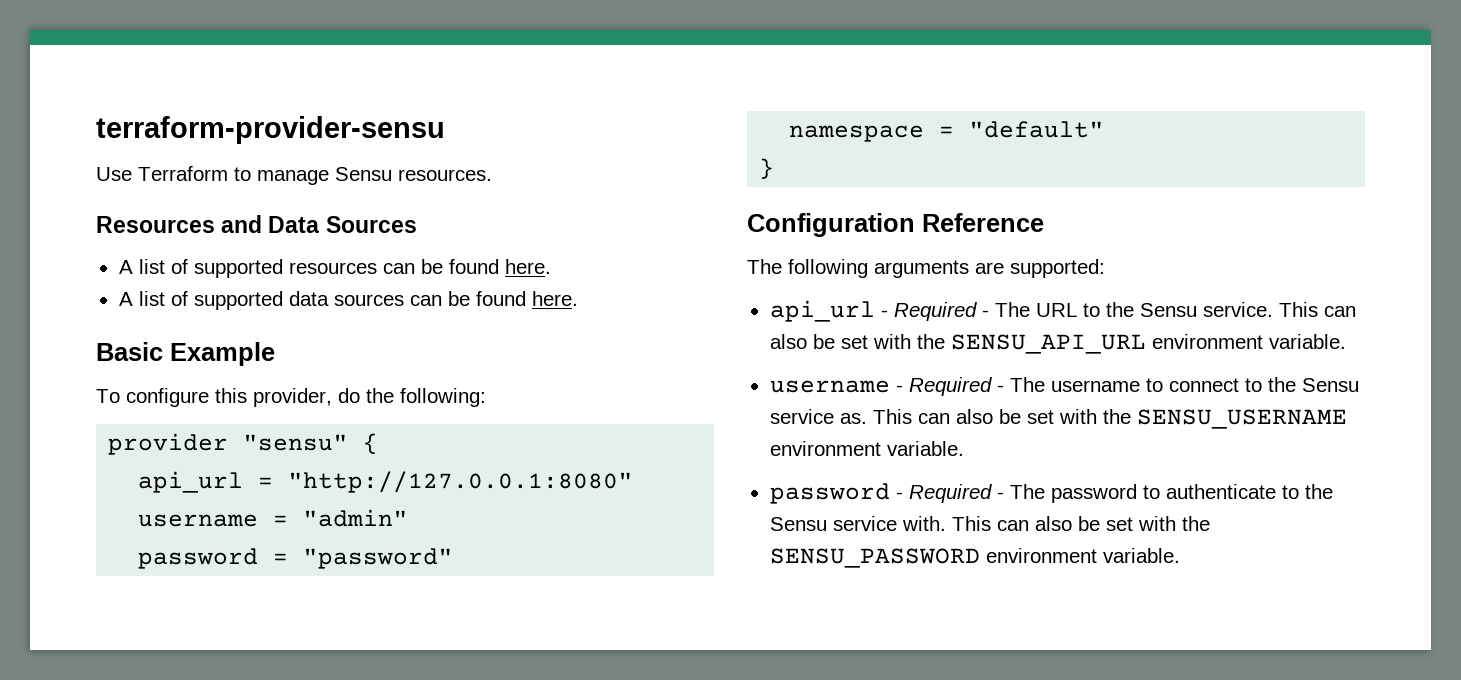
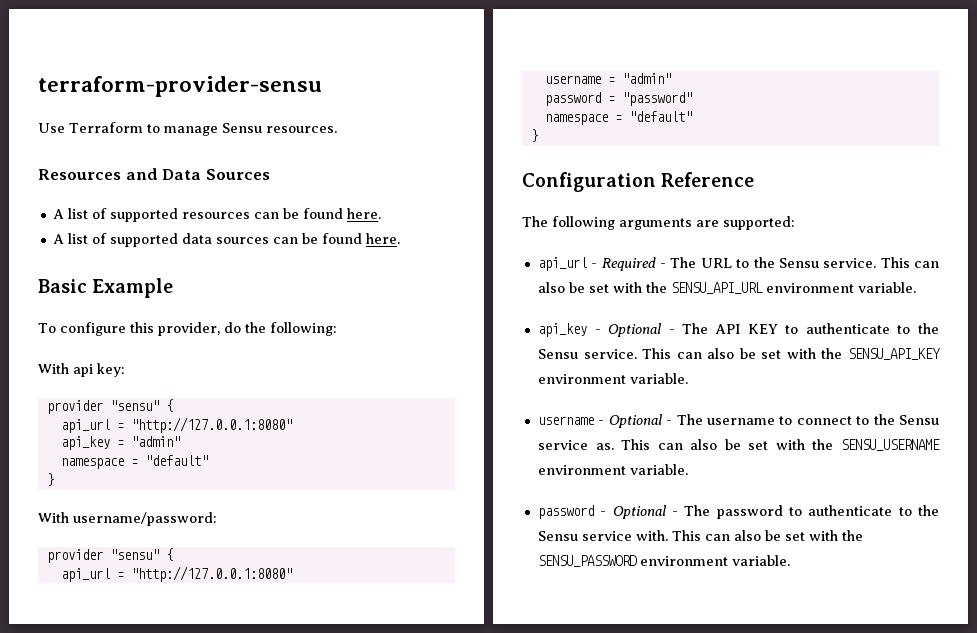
(486, 397) none -> [38,363,125,377] [46,399,173,414] [60,417,292,433] [60,436,180,450] [60,455,208,469] [46,473,54,486] [38,512,217,526] // With api key: // provider "sensu" { // api_url = "http://127.0.0.1:8080" // api_key = "admin" // namespace = "default" // } // With username/password:
(1346, 341) none -> [537,323,939,337] [537,348,940,360] [537,373,688,384] // api_key - Optional - The API KEY to authenticate to the Sensu service. This can also be set with the SENSU_API_KEY environment variable.
[908,377,992,396] Required -> [608,414,663,428] Optional
[908,484,992,503] Required -> [612,505,667,519] Optional

